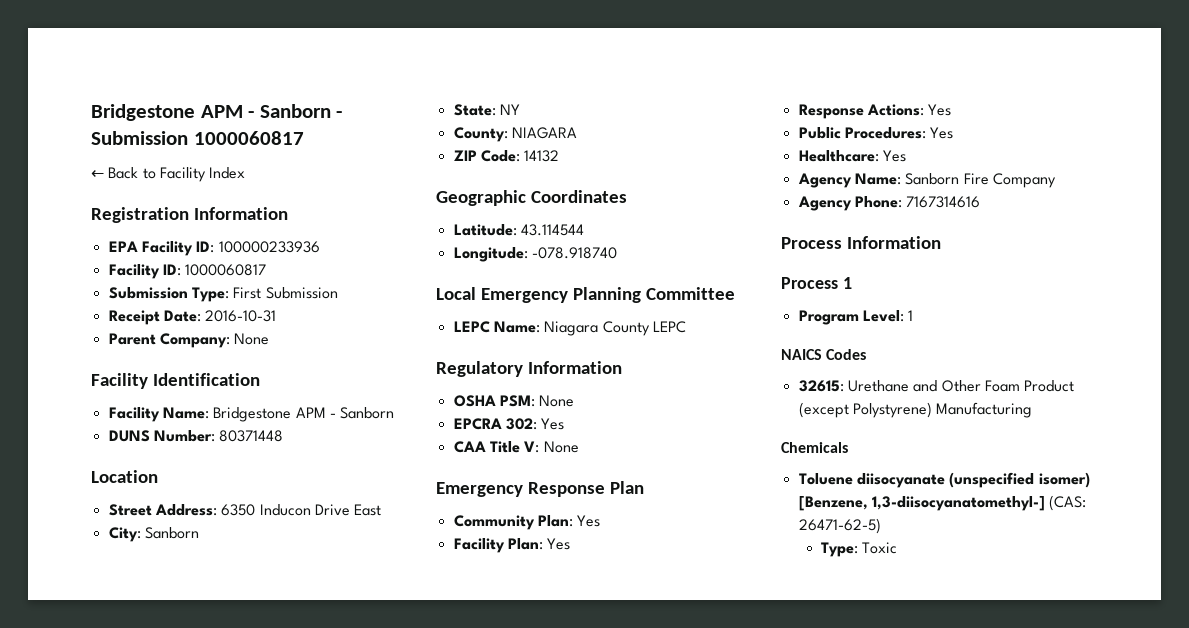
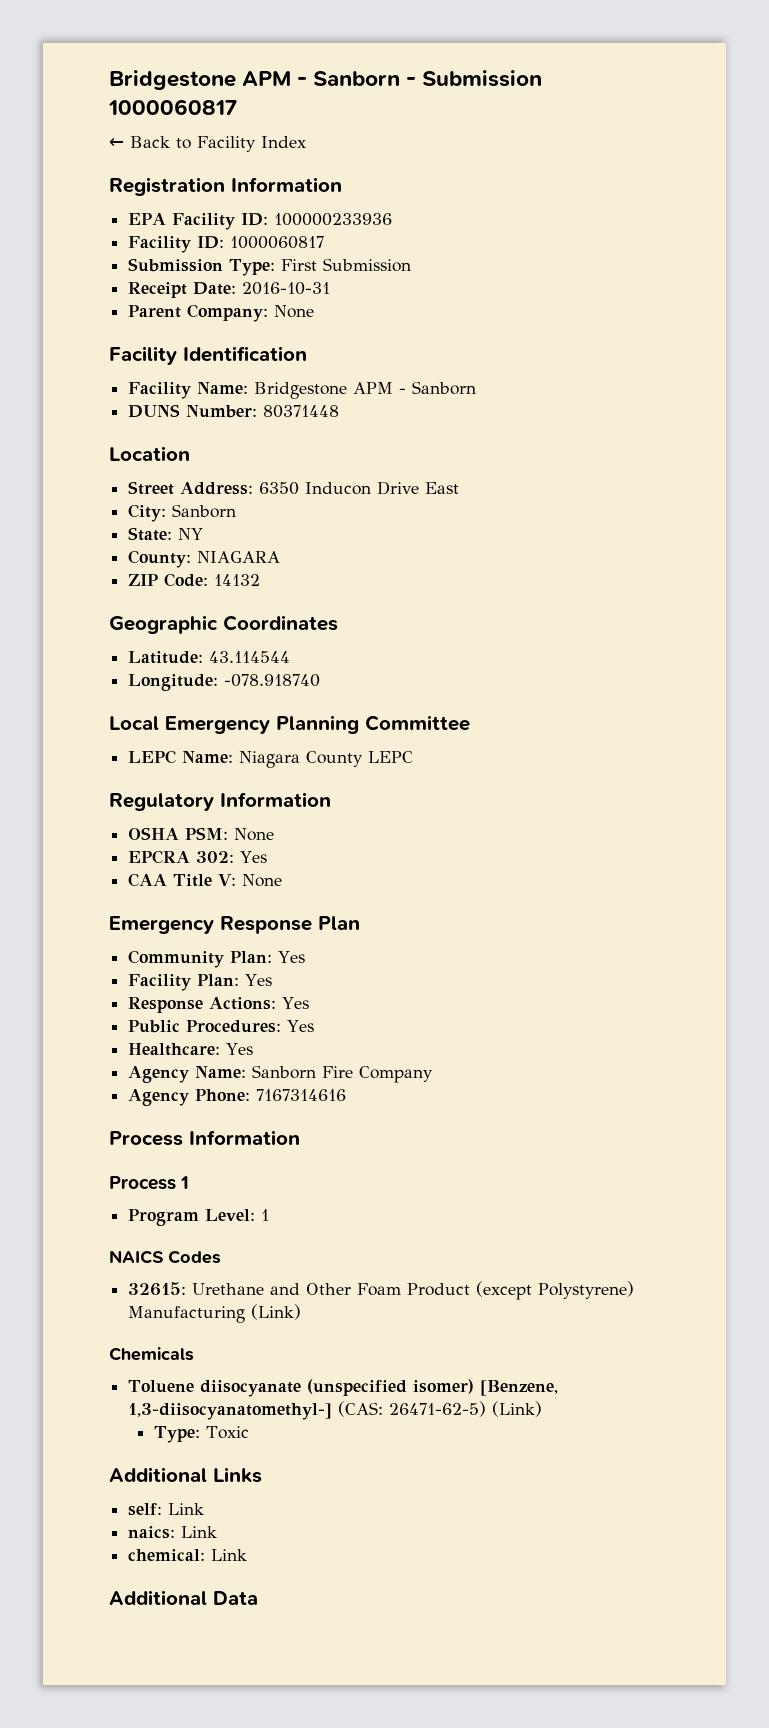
(1033, 410) none -> [251,1304,302,1320] (Link)
(881, 526) none -> [492,1401,543,1417] (Link)
(898, 548) none -> [109,1467,262,1483] [128,1503,205,1516] [128,1526,218,1539] [128,1549,248,1561] [109,1590,258,1605] // Additional Links // self: Link // naics: Link // chemical: Link // Additional Data

